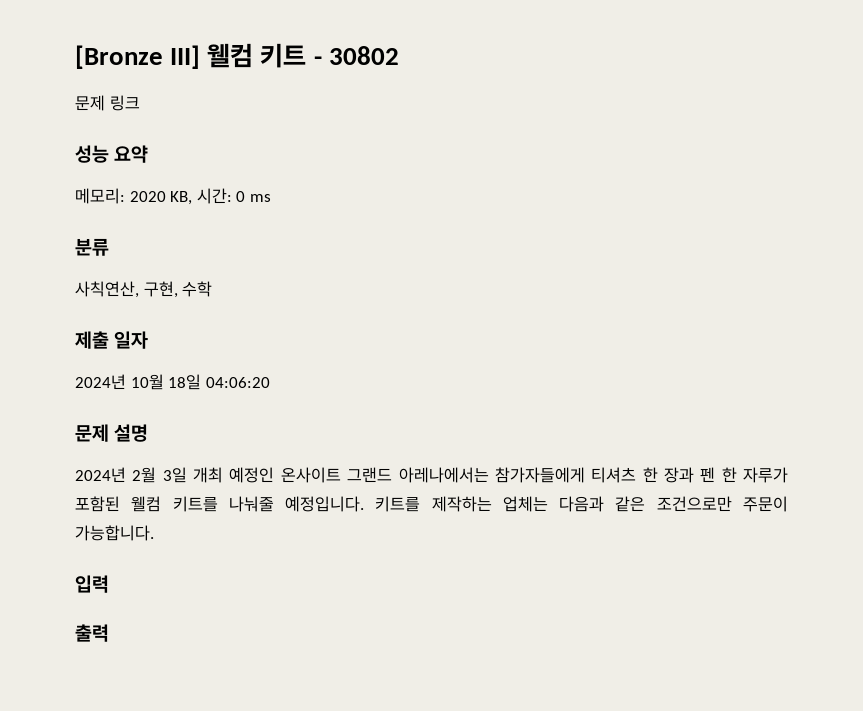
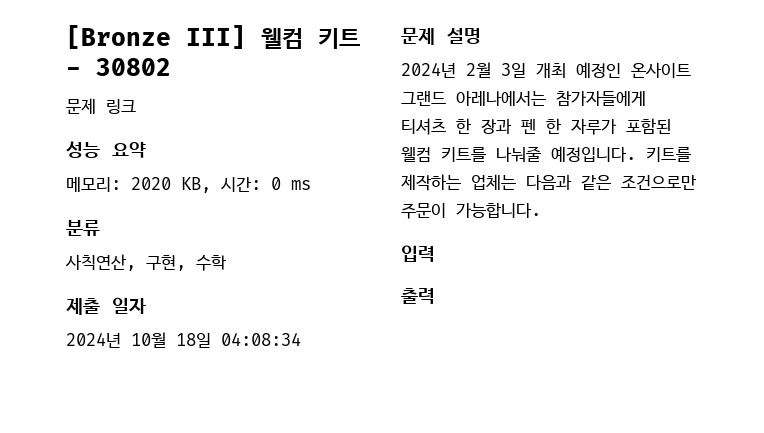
[205,377,270,388] 04:06:20 -> [221,332,301,346] 04:08:34

